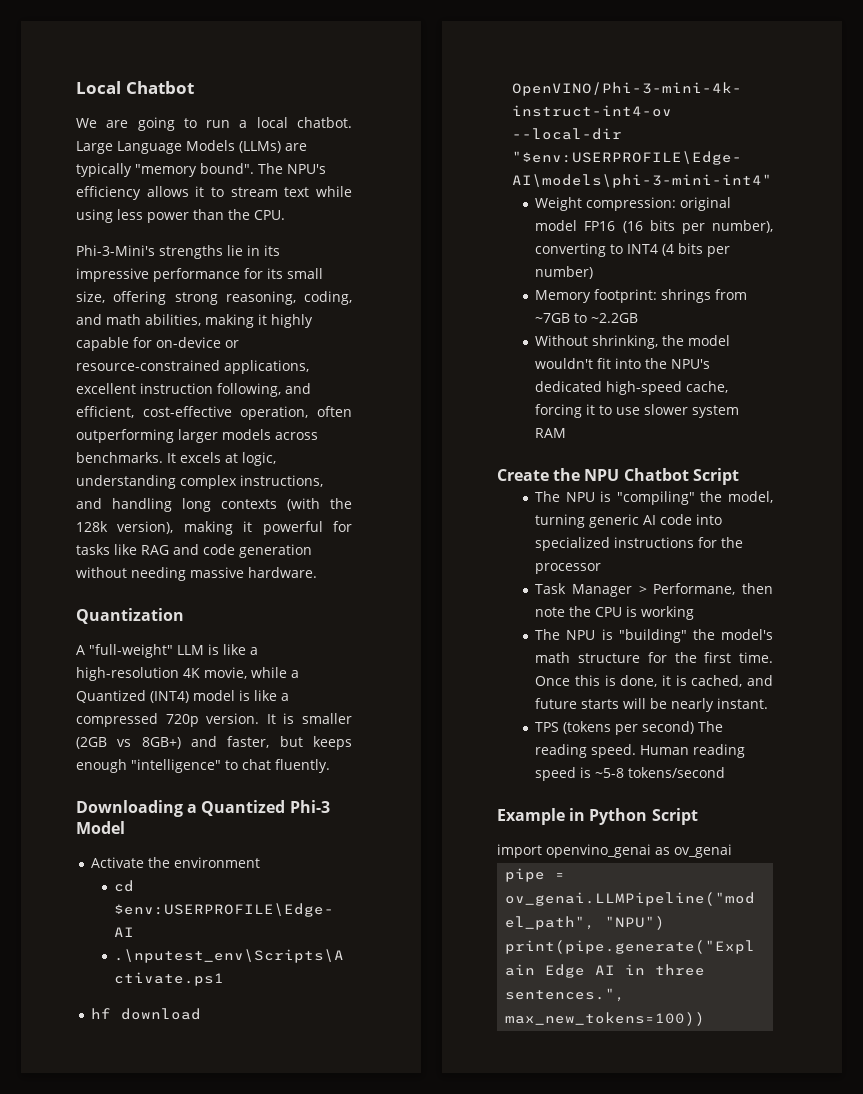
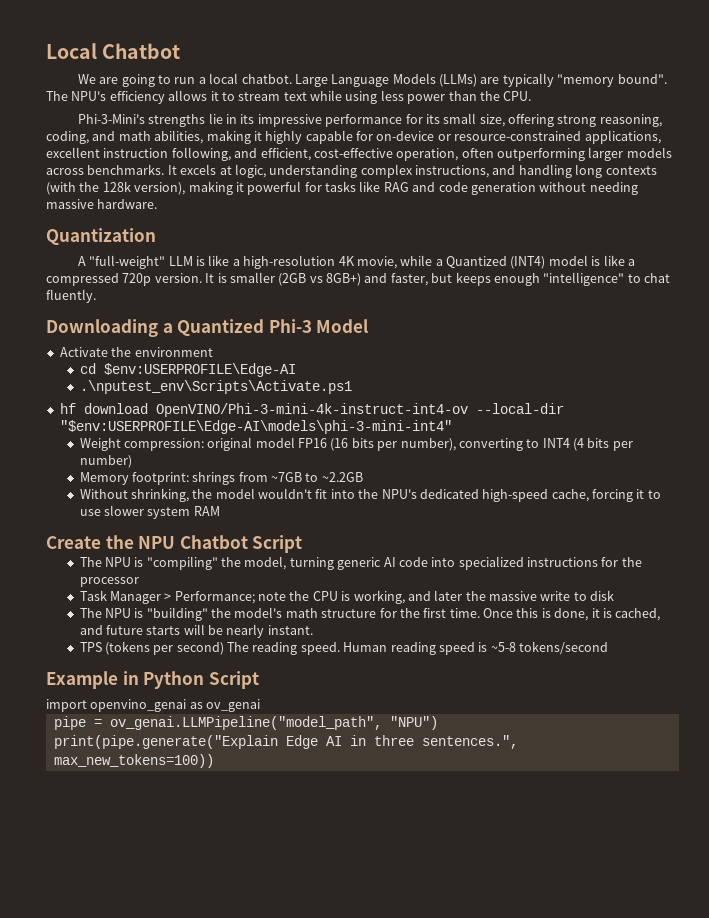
[653,583,773,595] Performane, then -> [174,591,255,604] Performance;
[641,606,695,620] working -> [353,590,615,604] working, and later the massive write to disk

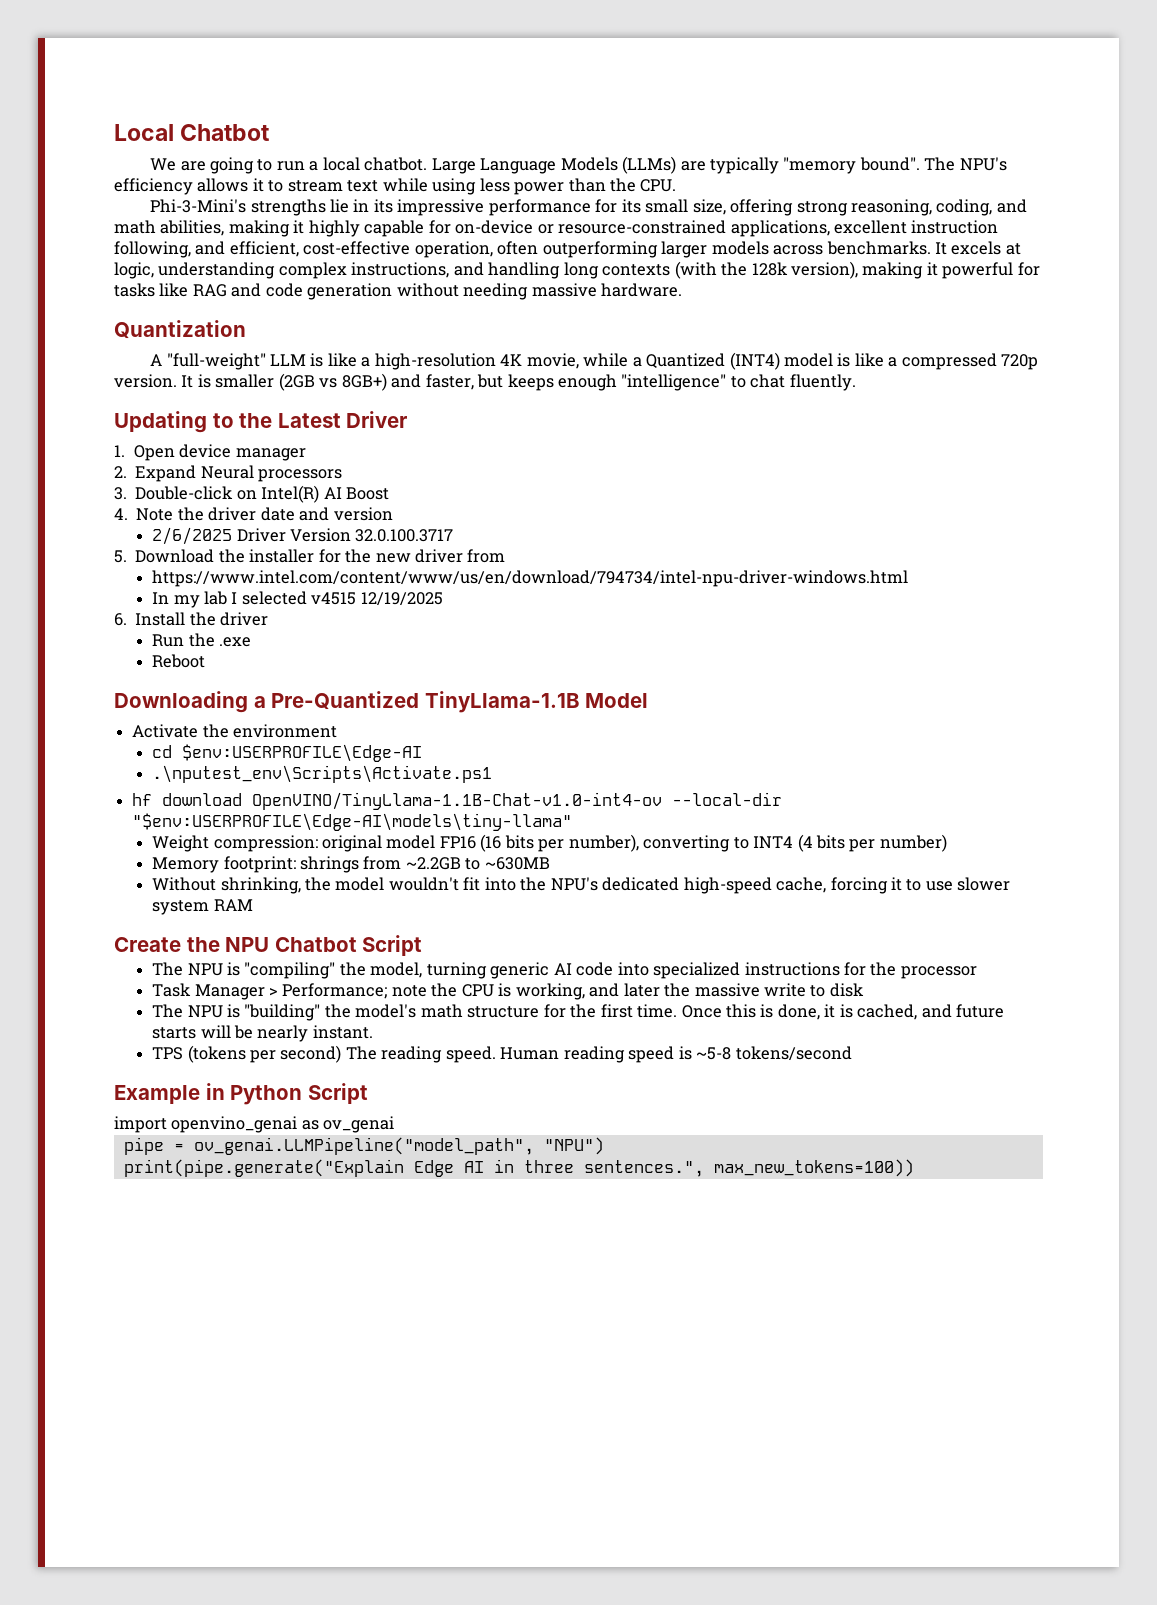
(96, 296) none -> [114,411,408,433] [114,444,306,461] [114,465,343,482] [114,485,390,503] [114,507,393,521] [152,527,454,545] [114,549,506,563] [152,570,909,587] [152,591,443,608] [114,612,269,626] [152,633,252,647] [152,654,206,668] // Updating to the Latest Driver // 1. Open device manager // 2. Expand Neural processors // 3. Double-click on Intel(R) AI Boost // 4. Note the driver date and version // 2/6/2025 Driver Version 32.0.100.3717 // 5. Download the installer for the new driver from // https://www.intel.com/content/www/us/en/download/794734/intel-npu-driver-windows.html // In my lab I selected v4515 12/19/2025 // 6. Install the driver // Run the .exe // Reboot
[177,319,312,337] Quantized Phi-3 -> [271,691,580,713] Pre-Quantized TinyLlama-1.1B
[155,403,564,417] [59,420,452,434] OpenVINO/Phi-3-mini-4k-instruct-int4-ov --local-dir "$env:USERPROFILE\Edge-AI\models\phi-3-mini-int4" -> [252,792,783,810] [132,813,573,831] OpenVINO/TinyLlama-1.1B-Chat-v1.0-int4-ov --local-dir "$env:USERPROFILE\Edge-AI\models\tiny-llama"
[271,472,363,482] ~7GB to ~2.2GB -> [405,857,550,870] ~2.2GB to ~630MB

